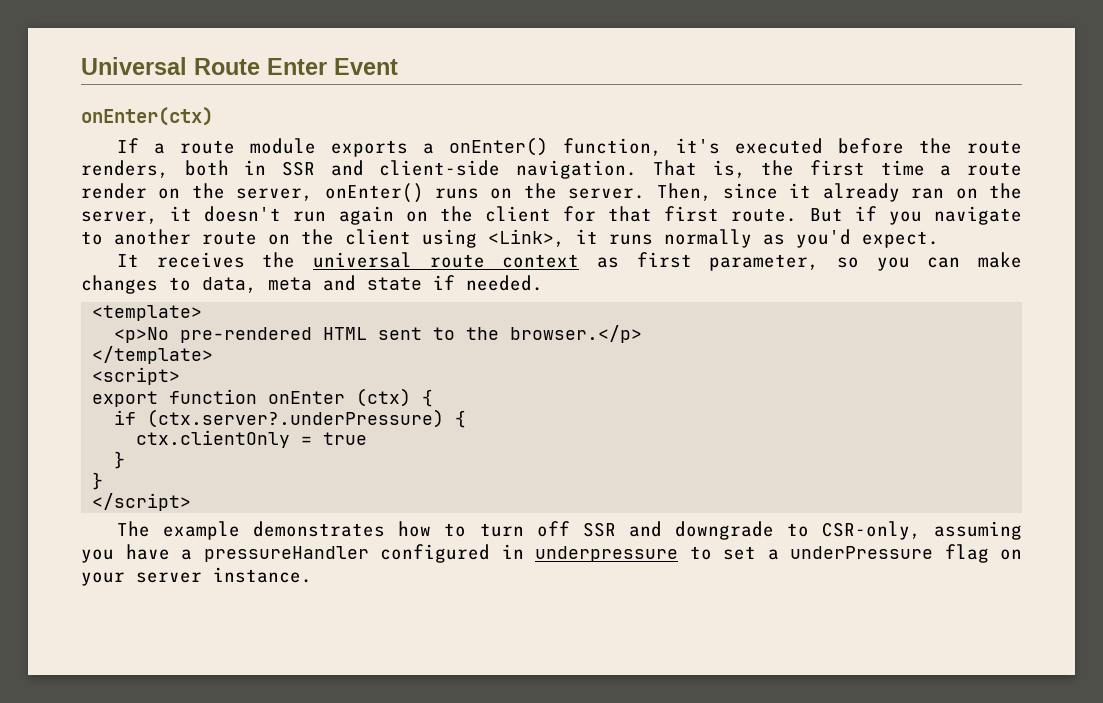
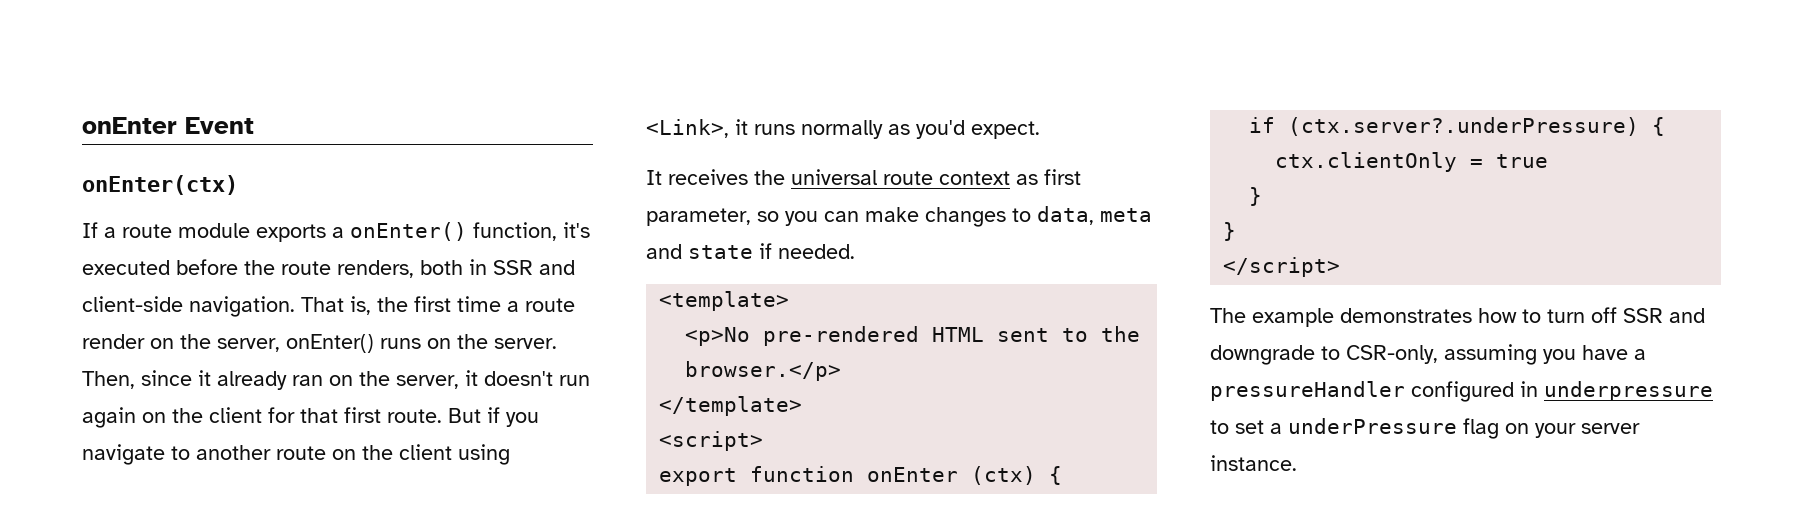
[81,57,327,75] Universal Route Enter -> [82,117,177,134] onEnter

